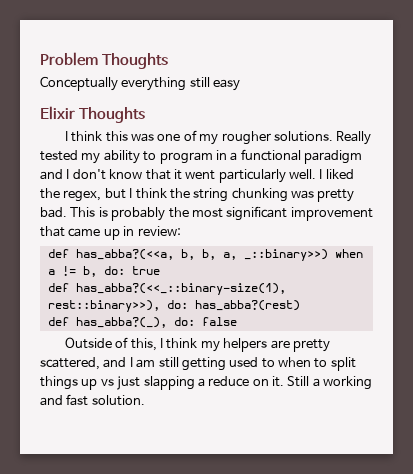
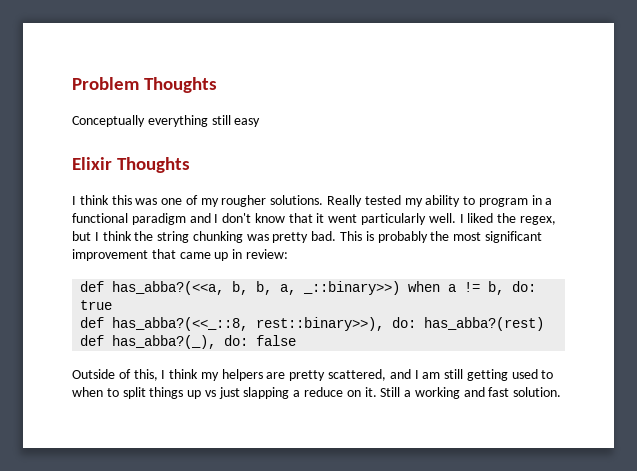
[75,283,286,295] has_abba?(<<_::binary-size(1), -> [112,317,249,331] has_abba?(<<_::8,

